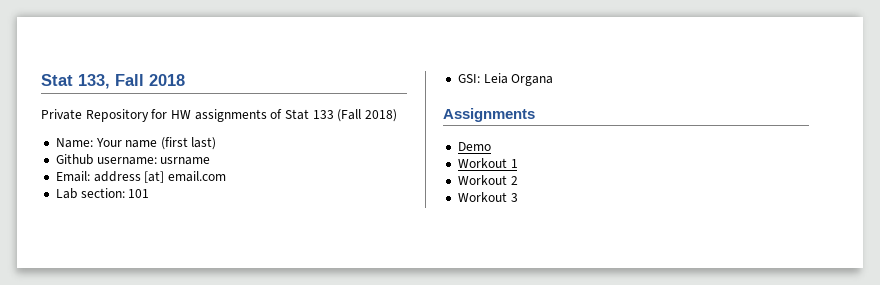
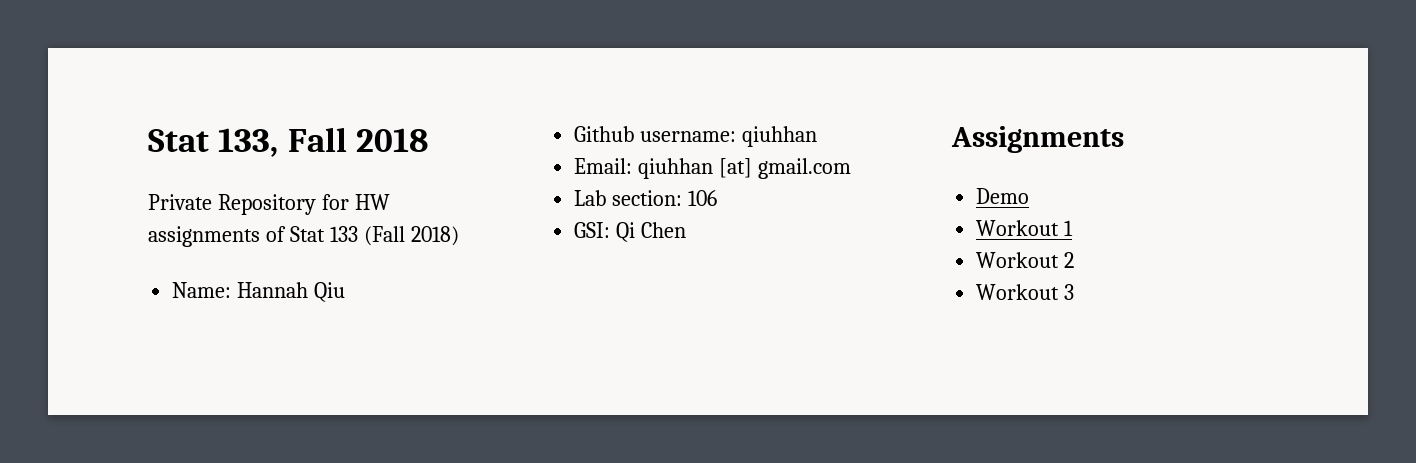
[95,137,217,150] Your name (first last) -> [237,282,346,302] Hannah Qiu
[160,157,211,165] usrname -> [742,126,818,147] qiuhhan
[93,171,226,183] address [at] email.com -> [638,158,852,179] qiuhhan [at] gmail.com
[128,189,150,198] 101 -> [688,190,718,206] 106
[483,73,554,86] Leia Organa -> [616,222,687,242] Qi Chen

